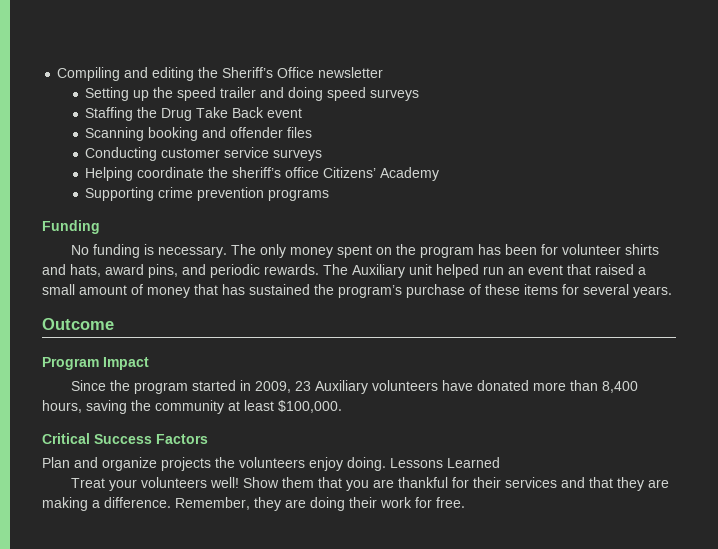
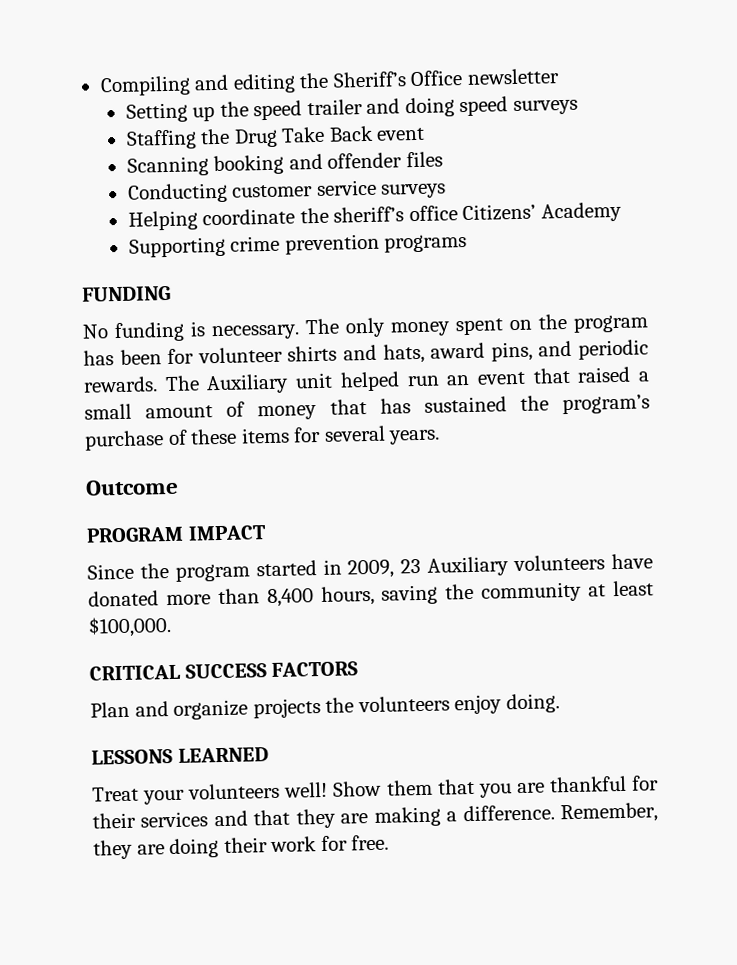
[42,220,100,234] Funding -> [82,285,171,302] FUNDING
[42,357,149,370] Program Impact -> [86,525,267,543] PROGRAM IMPACT
[42,433,208,444] Critical Success Factors -> [89,661,359,681] CRITICAL SUCCESS FACTORS
[390,457,500,468] Lessons Learned -> [91,747,269,765] // LESSONS LEARNED

